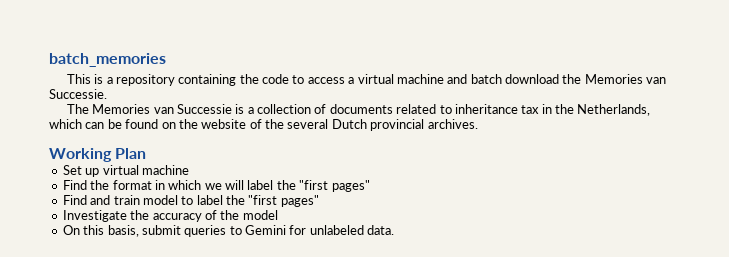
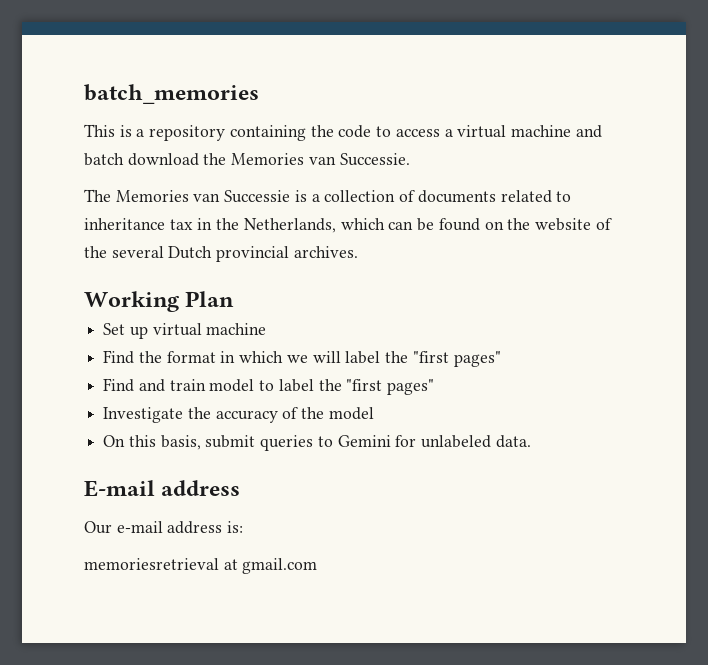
(395, 230) none -> [84,480,241,497] [84,521,244,534] [84,558,318,574] // E-mail address // Our e-mail address is: // memoriesretrieval at gmail.com

